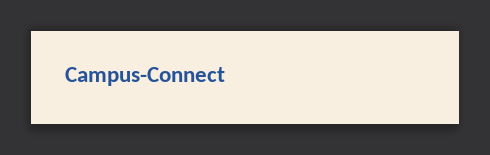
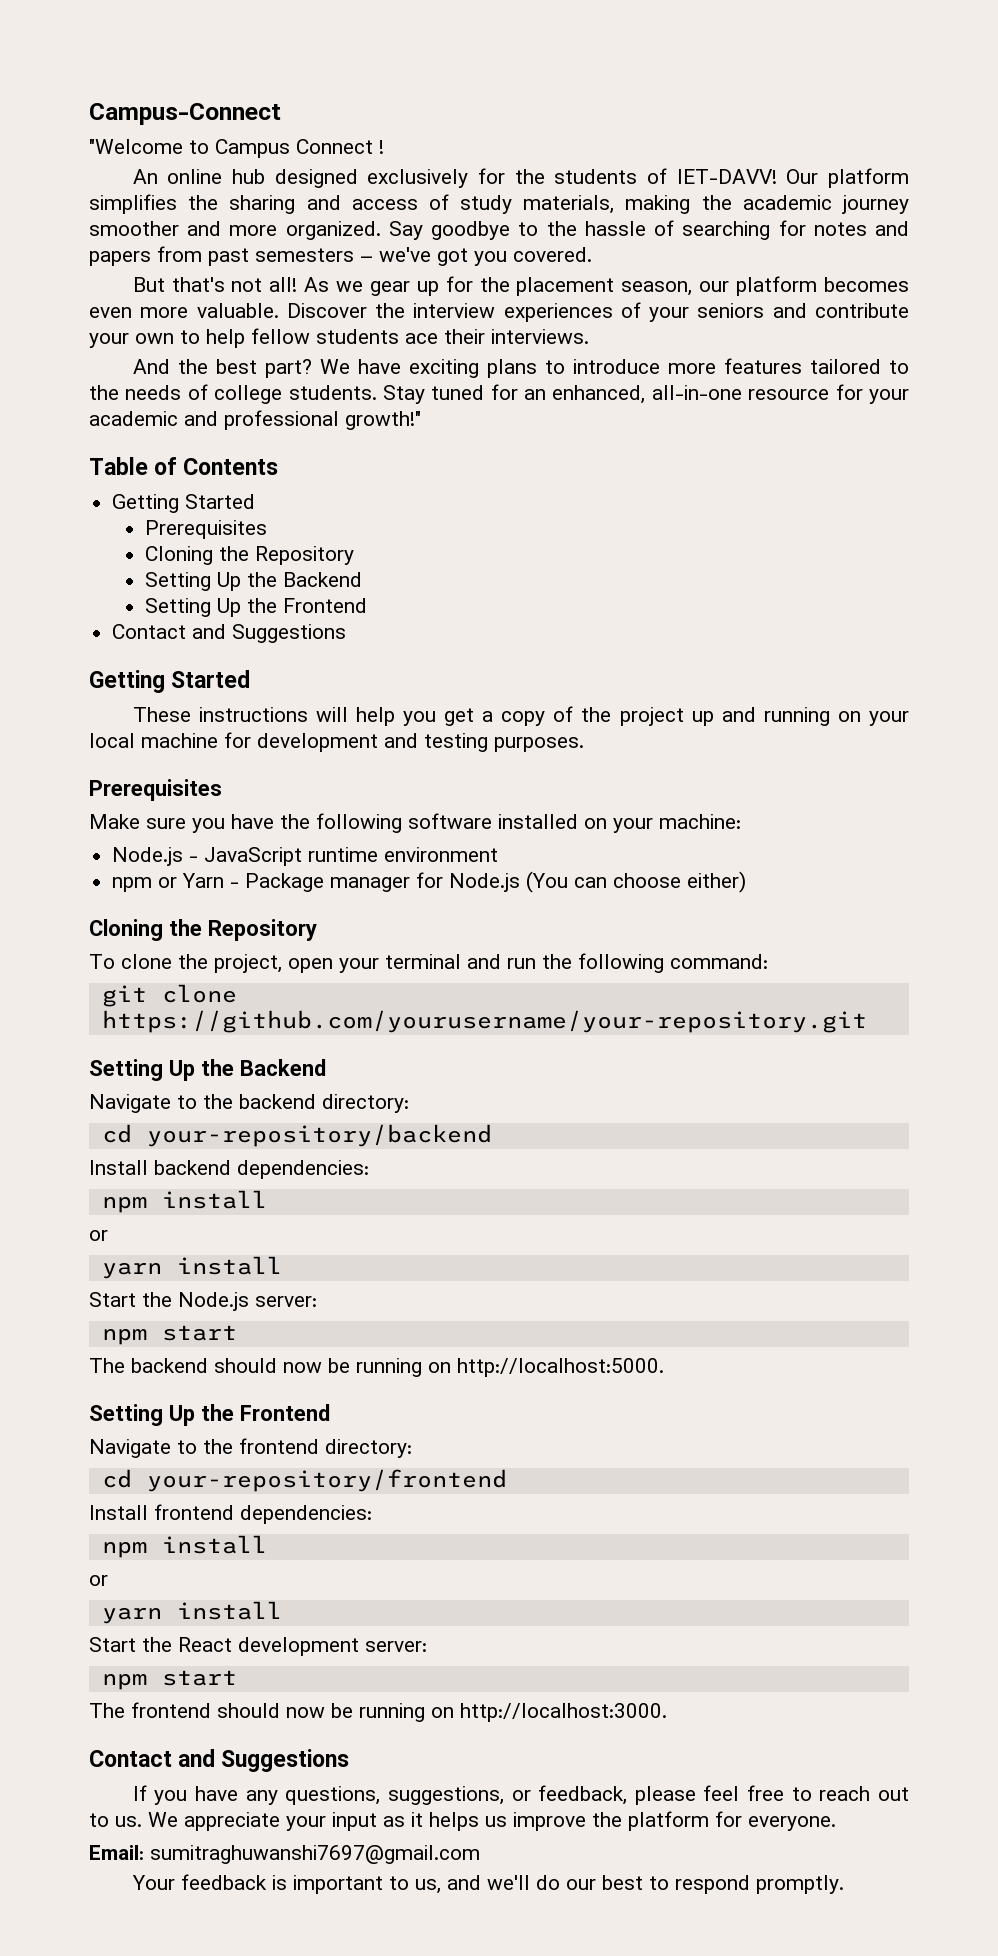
(225, 76) none -> [89,139,384,158] [132,168,909,188] [89,194,909,214] [89,220,910,240] [89,246,592,266] [132,276,909,296] [89,302,909,322] [89,328,589,348] [132,358,909,378] [89,384,909,404] [89,410,421,430] [89,457,279,475] [112,494,256,513] [145,520,268,539] [145,546,355,565] [145,572,363,591] [145,598,368,617] [112,624,347,643] [89,670,251,693] [132,706,909,726] [89,732,584,752] [89,779,222,801] [89,813,741,833] [112,847,499,866] [112,871,747,893] [89,919,317,941] [89,953,768,973] [101,984,237,1007] [101,1010,867,1033] [89,1059,326,1081] [89,1094,409,1113] [101,1124,492,1147] [89,1160,369,1179] [101,1190,267,1213] [89,1230,108,1241] [101,1256,282,1279] [89,1292,317,1311] [101,1325,237,1345] [89,1358,664,1377] [89,1404,330,1426] [89,1438,412,1458] [101,1469,507,1492] [89,1504,372,1524] [101,1535,267,1558] [89,1575,108,1586] [101,1601,282,1624] [89,1637,427,1656] [101,1670,237,1690] [89,1702,667,1722] [89,1749,350,1772] [132,1785,910,1805] [89,1811,836,1831] [89,1845,480,1864] [131,1874,844,1894] // "Welcome to Campus Connect ! // An online hub designed exclusively for the students of IET-DAVV! Our platform simplifies the sharing and access of study materials, making the academic journey smoother and more organized. Say goodbye to the hassle of searching for notes and papers from past semesters – we've got you covered. // But that's not all! As we gear up for the placement season, our platform becomes even more valuable. Discover the interview experiences of your seniors and contribute your own to help fellow students ace their interviews. // And the best part? We have exciting plans to introduce more features tailored to the needs of college students. Stay tuned for an enhanced, all-in-one resource for your academic and professional growth!" // Table of Contents // Getting Started // Prerequisites // Cloning the Repository // Setting Up the Backend // Setting Up the Frontend // Contact and Suggestions // Getting Started // These instructions will help you get a copy of the project up and running on your local machine for development and testing purposes. // Prerequisites // Make sure you have the following software installed on your machine: // Node.js - JavaScript runtime environment // npm or Yarn - Package manager for Node.js (You can choose either) // Cloning the Repository // To clone the project, open your terminal and run the following command: // git clone https://github.com/yourusername/your-repository.git // Setting Up the Backend // Navigate to the backend directory: // cd your-repository/backend // Install backend dependencies: // npm install // or // yarn install // Start the Node.js server: // npm start // The backend should now be running on http://localhost:5000. // Setting Up the Frontend // Navigate to the frontend directory: // cd your-repository/frontend // Install frontend dependencies: // npm install // or // yarn install // Start the React development server: // npm start // The frontend should now be running on http://localhost:3000. // Contact and Suggestions // If you have any questions, suggestions, or feedback, please feel free to reach out to us. We appreciate your input as it helps us improve the platform for everyone. // Email: sumitraghuwanshi7697@gmail.com // Your feedback is important to us, and we'll do our best to respond promptly.

